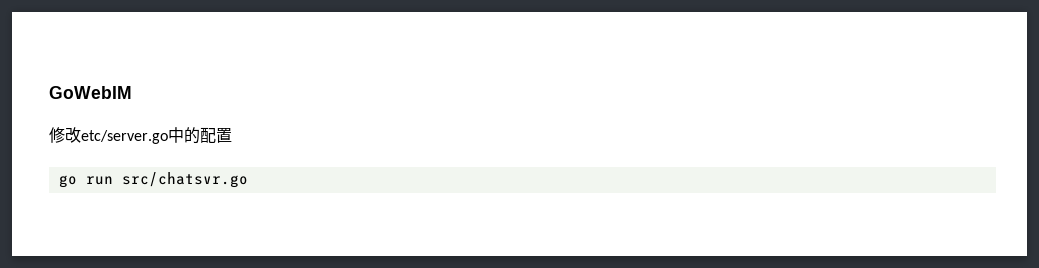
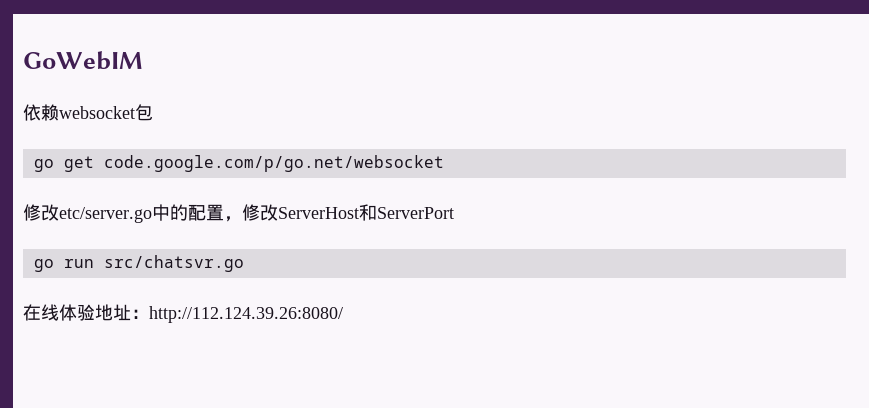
(132, 92) none -> [23,104,153,121] [33,155,444,172] // 依赖websocket包 // go get code.google.com/p/go.net/websocket
(232, 135) none -> [224,204,454,222] ，修改ServerHost和ServerPort
(248, 180) none -> [23,304,343,323] // 在线体验地址：http://112.124.39.26:8080/

